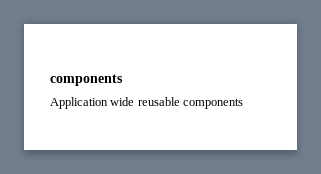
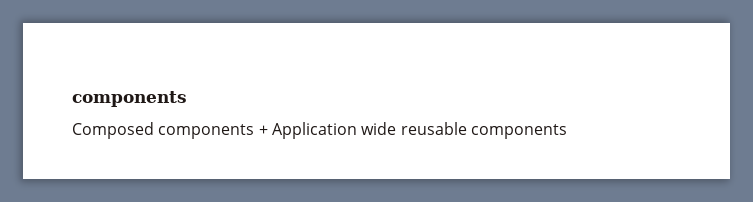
(123, 80) none -> [72,122,268,139] Composed components +

